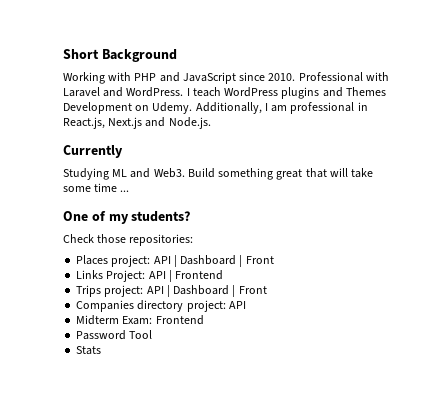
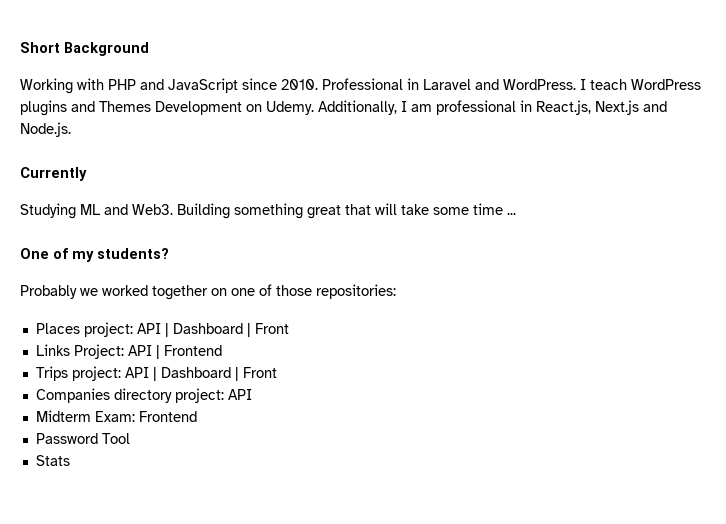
[365,72,389,81] with -> [407,78,419,90] in
[187,168,215,178] Build -> [177,203,230,219] Building
[63,234,94,243] Check -> [20,284,272,300] Probably we worked together on one of

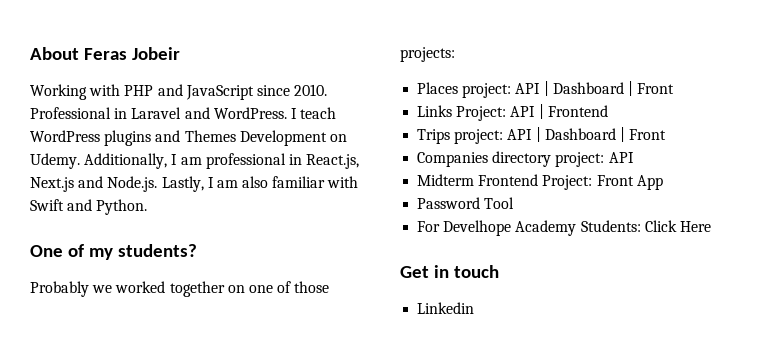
[20,42,149,56] Short Background -> [30,47,181,60] About Feras Jobeir
[20,167,87,181] [20,203,516,219] // Currently // Studying ML and Web3. Building something great that will take some time ... -> [161,176,359,192] [30,199,148,215] Lastly, I am also familiar with Swift and Python.
[316,284,396,299] repositories: -> [400,47,455,62] projects:
[94,411,197,422] Exam: Frontend -> [478,174,663,190] Frontend Project: Front App
[35,455,70,466] Stats -> [417,220,711,236] [400,265,500,278] [417,302,475,314] For Develhope Academy Students: Click Here // Get in touch // Linkedin

